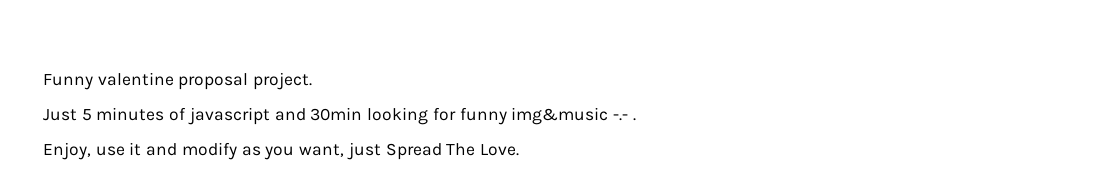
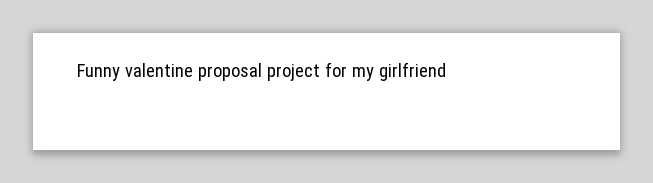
[253,72,313,90] [43,107,636,125] [43,142,519,160] project. // Just 5 minutes of javascript and 30min looking for funny img&music -.- . // Enjoy, use it and modify as you want, just Spread The Love. -> [266,62,446,81] project for my girlfriend

